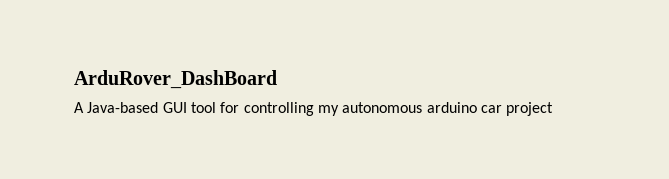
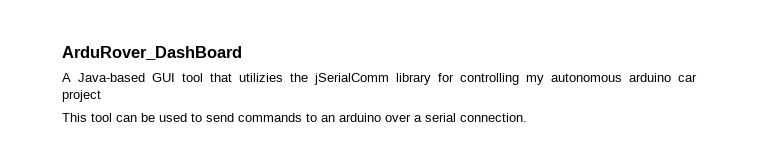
(216, 107) none -> [210,73,431,85] that utilizies the jSerialComm library
(554, 109) none -> [62,113,527,122] // This tool can be used to send commands to an arduino over a serial connection.

